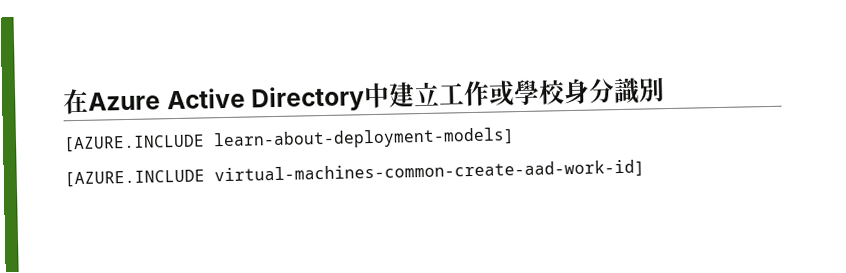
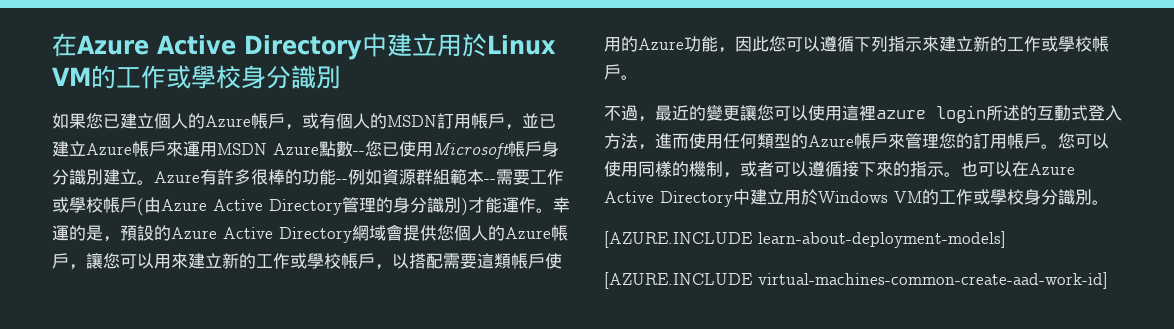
[62,77,666,115] 在Azure Active Directory中建立工作或學校身分識別 -> [52,33,556,60] [52,65,341,89] [52,113,556,130] [52,141,559,159] [52,169,564,185] [52,197,570,216] [52,224,568,243] [52,252,562,270] [604,36,1109,53] [604,64,638,80] [604,104,1122,123] [604,133,1109,150] [604,161,1075,178] [604,189,1109,207] 在Azure Active Directory中建立用於Linux VM的工作或學校身分識別 // 如果您已建立個人的Azure帳戶，或有個人的MSDN訂用帳戶，並已建立Azure帳戶來運用MSDN Azure點數--您已使用Microsoft帳戶身分識別建立。Azure有許多很棒的功能--例如資源群組範本--需要工作或學校帳戶(由Azure Active Directory管理的身分識別)才能運作。幸運的是，預設的Azure Active Directory網域會提供您個人的Azure帳戶，讓您可以用來建立新的工作或學校帳戶，以搭配需要這類帳戶使用的Azure功能，因此您可以遵循下列指示來建立新的工作或學校帳戶。 // 不過，最近的變更讓您可以使用這裡azure login所述的互動式登入方法，進而使用任何類型的Azure帳戶來管理您的訂用帳戶。您可以使用同樣的機制，或者可以遵循接下來的指示。也可以在Azure Active Directory中建立用於Windows VM的工作或學校身分識別。

